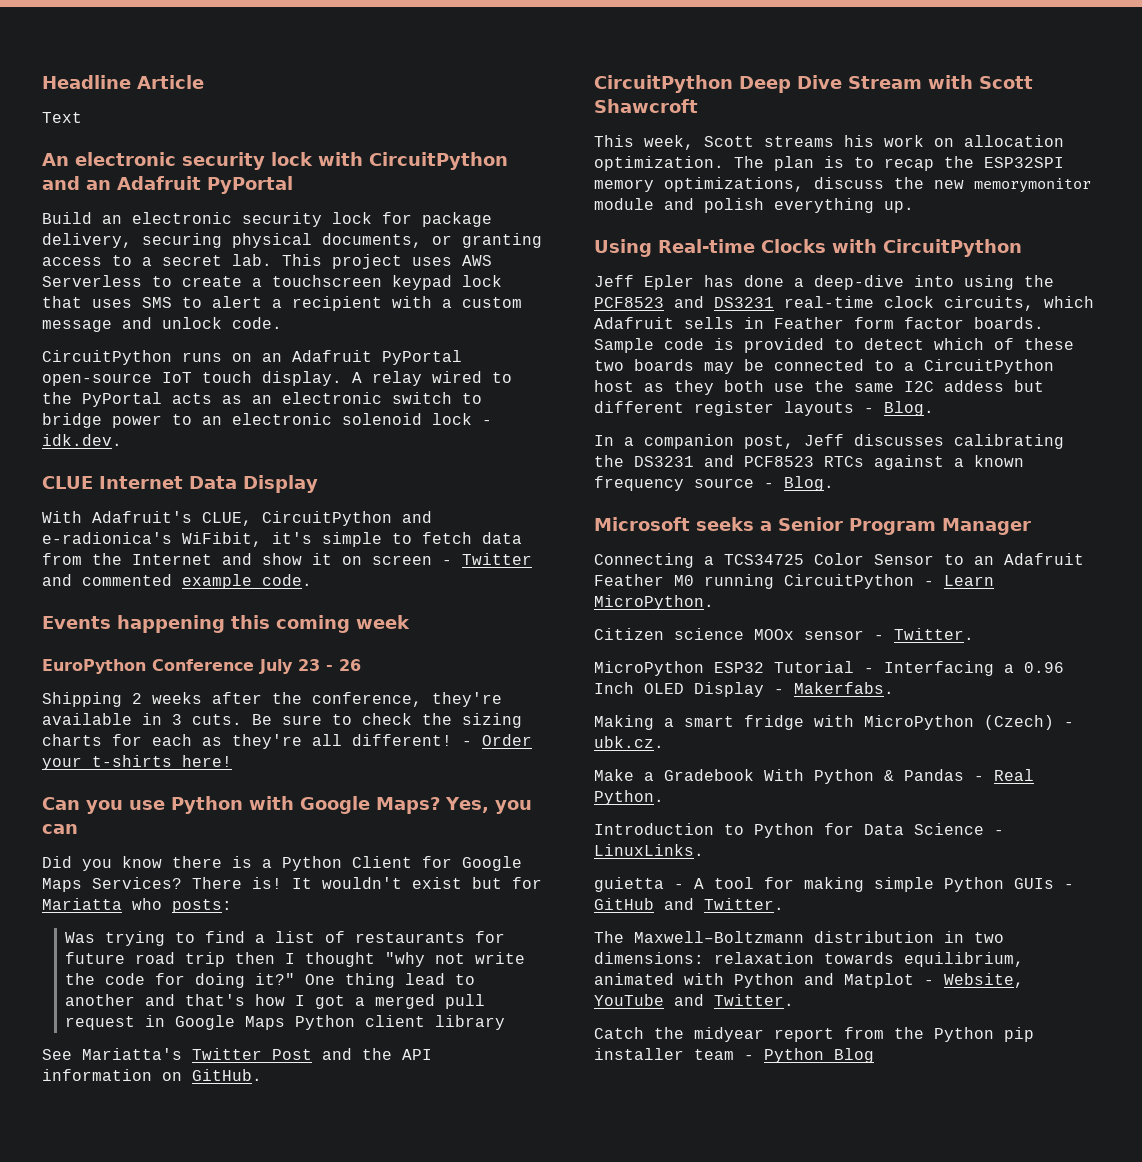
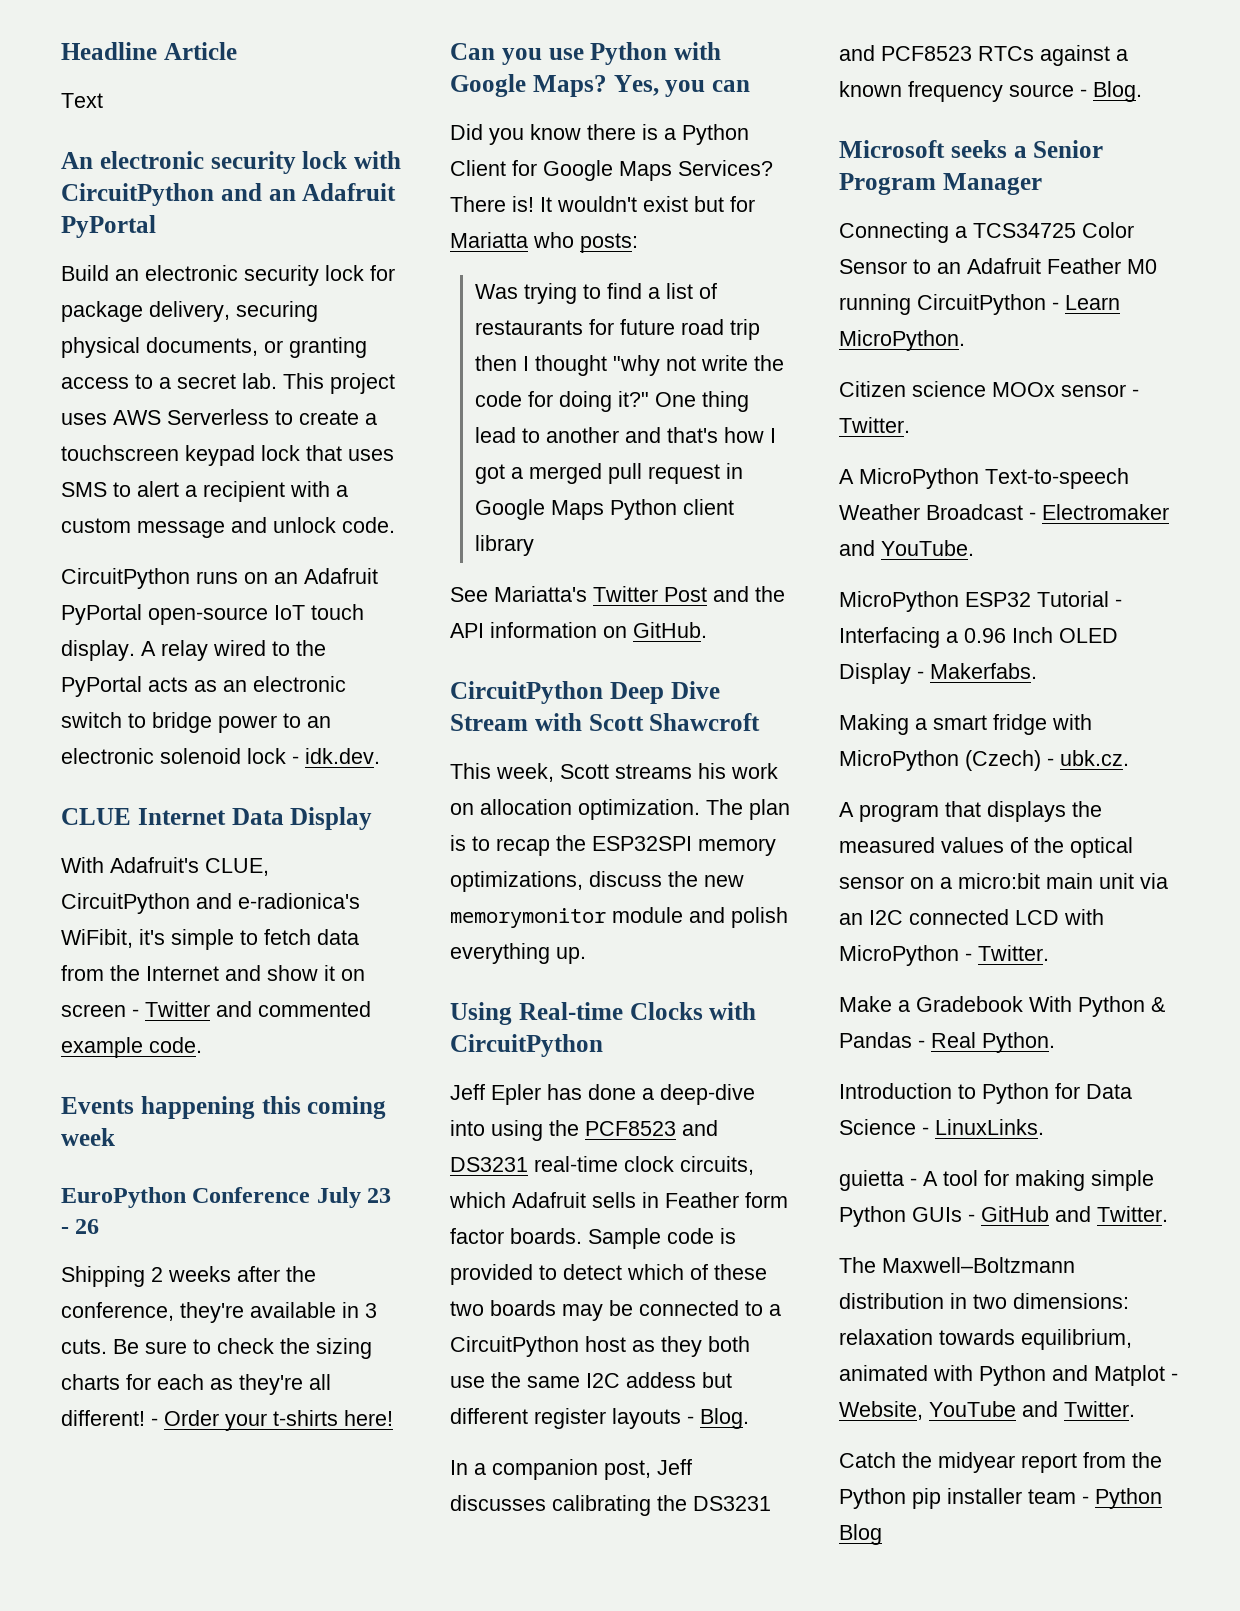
(974, 634) none -> [839,468,1129,489] [839,504,1169,520] [839,540,974,556] // A MicroPython Text-to-speech Weather Broadcast - Electromaker and YouTube.
(664, 742) none -> [839,801,1102,822] [839,837,1133,858] [839,873,1168,889] [839,909,1104,925] [839,945,1049,966] // A program that displays the measured values of the optical sensor on a micro:bit main unit via an I2C connected LCD with MicroPython - Twitter.

